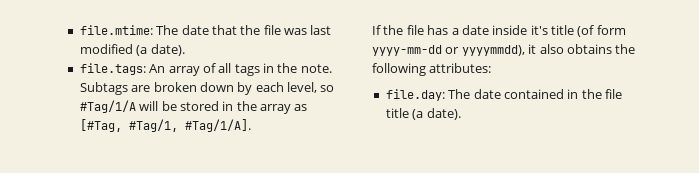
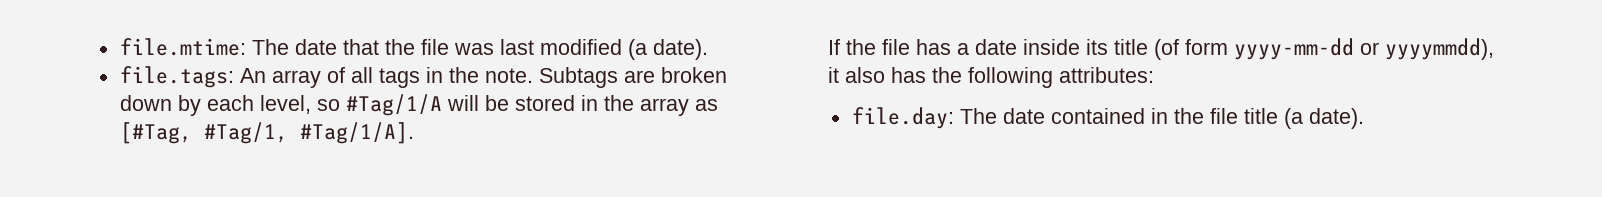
[530,25,548,35] it's -> [1086,39,1108,55] its
[566,44,612,54] obtains -> [891,67,926,83] has

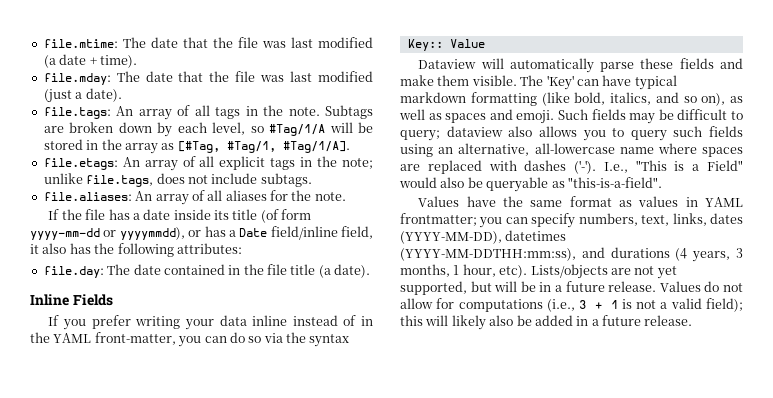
(647, 49) none -> [59,54,137,68] [43,71,373,85] [43,89,83,103] date + time). // file.mday: The date that the file was last modified (just a
(414, 133) none -> [43,156,374,171] [43,173,312,187] [43,190,346,205] // file.etags: An array of all explicit tags in the note; unlike file.tags, does not include subtags. // file.aliases: An array of all aliases for the note.
(1494, 49) none -> [188,226,373,240] or has a Date field/inline field,
(1364, 118) none -> [30,294,113,306] [48,315,373,330] [30,332,350,347] [407,39,485,51] [418,58,743,73] [400,75,677,90] [400,92,743,106] [399,109,743,124] [400,126,743,141] [400,143,743,157] [400,160,743,174] [399,177,662,192] [418,196,743,207] [400,213,743,228] [400,230,567,244] [400,247,743,262] [400,264,677,279] [400,281,743,295] [400,298,743,312] [400,315,693,330] // Inline Fields // If you prefer writing your data inline instead of in the YAML front-matter, you can do so via the syntax // Key:: Value // Dataview will automatically parse these fields and make them visible. The 'Key' can have typical markdown formatting (like bold, italics, and so on), as well as spaces and emoji. Such fields may be difficult to query; dataview also allows you to query such fields using an alternative, all-lowercase name where spaces are replaced with dashes ('-'). I.e., "This is a Field" would also be queryable as "this-is-a-field". // Values have the same format as values in YAML frontmatter; you can specify numbers, text, links, dates (YYYY-MM-DD), datetimes (YYYY-MM-DDTHH:mm:ss), and durations (4 years, 3 months, 1 hour, etc). Lists/objects are not yet supported, but will be in a future release. Values do not allow for computations (i.e., 3 + 1 is not a valid field); this will likely also be added in a future release.

